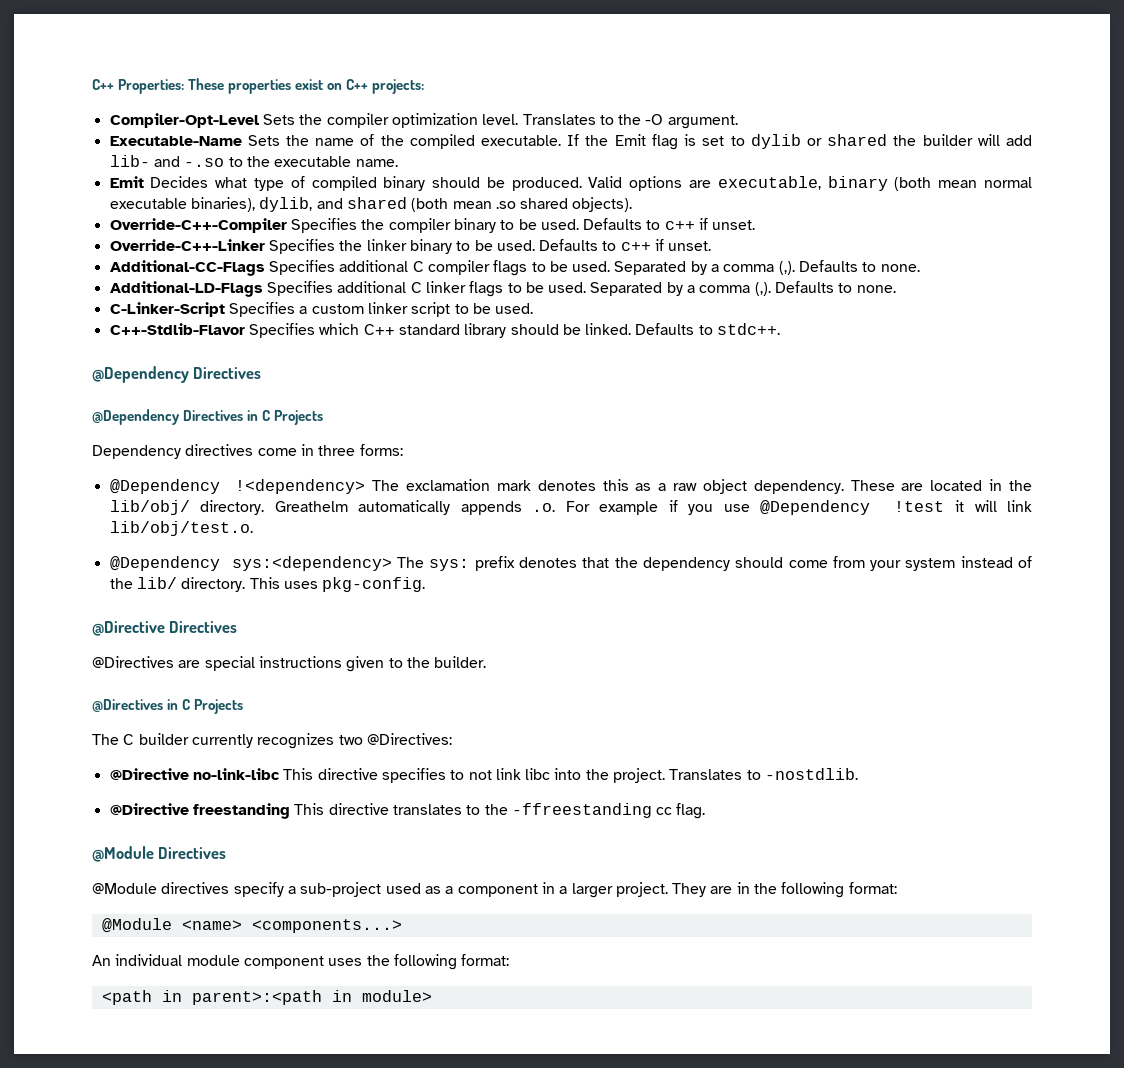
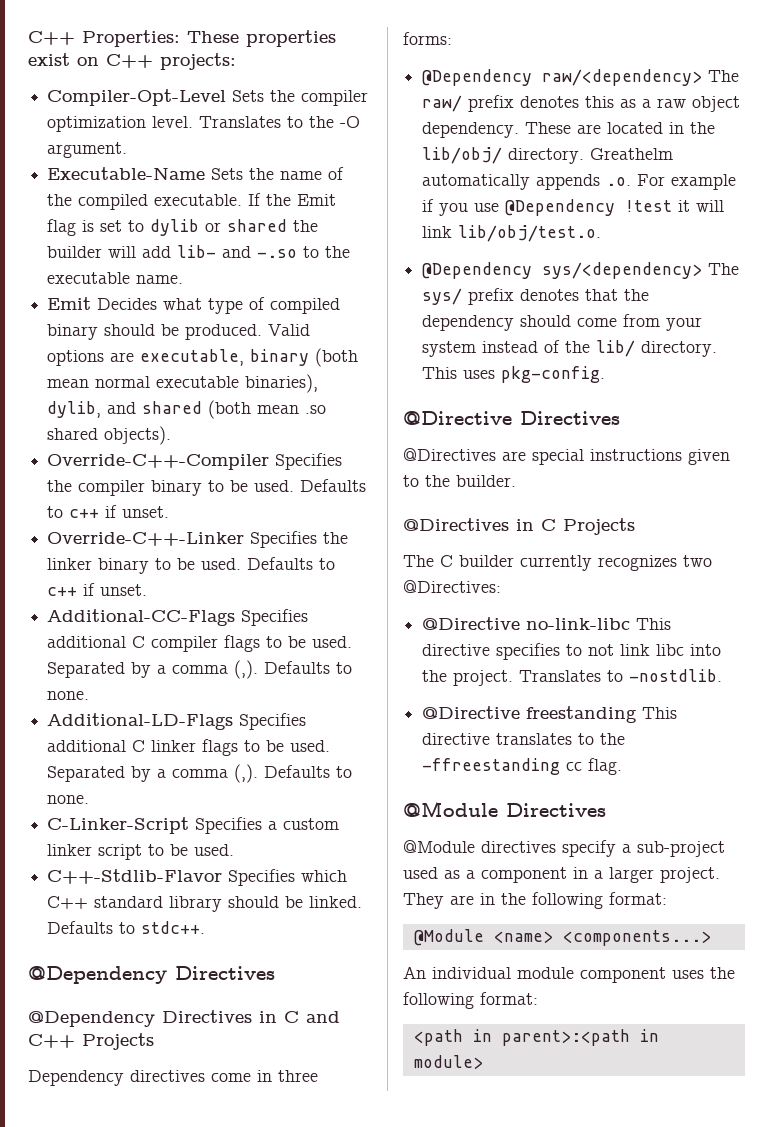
(271, 415) none -> [306,1011,340,1023] [28,1034,75,1048] and C++
[235,479,531,494] !<dependency> The exclamation mark -> [542,69,740,86] [422,95,515,112] raw/<dependency> The raw/ prefix
[231,556,470,571] sys:<dependency> The sys: -> [542,262,740,279] [422,288,463,305] sys/<dependency> The sys/

